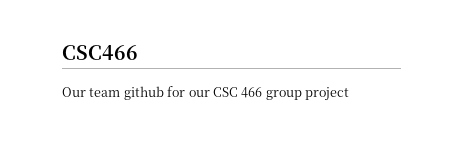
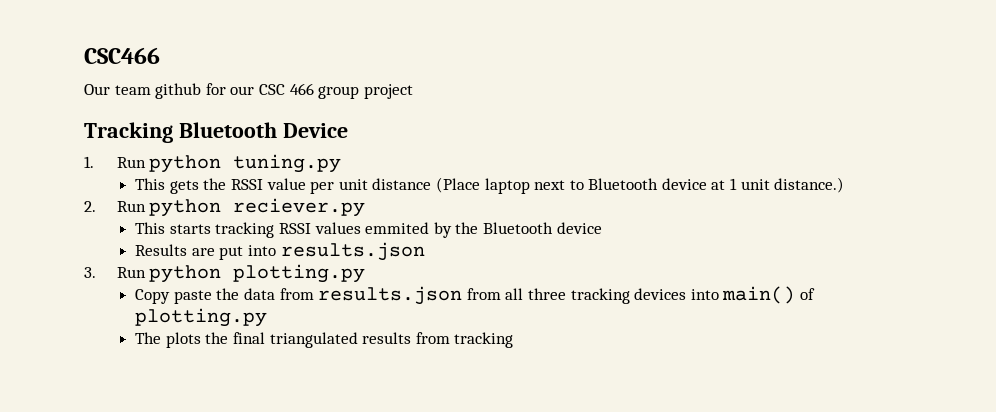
(349, 94) none -> [84,122,348,143] [84,154,342,173] [135,177,845,194] [84,198,366,217] [135,222,602,238] [135,242,425,261] [84,264,366,283] [135,286,815,305] [135,308,268,327] [135,332,514,348] // Tracking Bluetooth Device // 1. Run python tuning.py // This gets the RSSI value per unit distance (Place laptop next to Bluetooth device at 1 unit distance.) // 2. Run python reciever.py // This starts tracking RSSI values emmited by the Bluetooth device // Results are put into results.json // 3. Run python plotting.py // Copy paste the data from results.json from all three tracking devices into main() of plotting.py // The plots the final triangulated results from tracking

